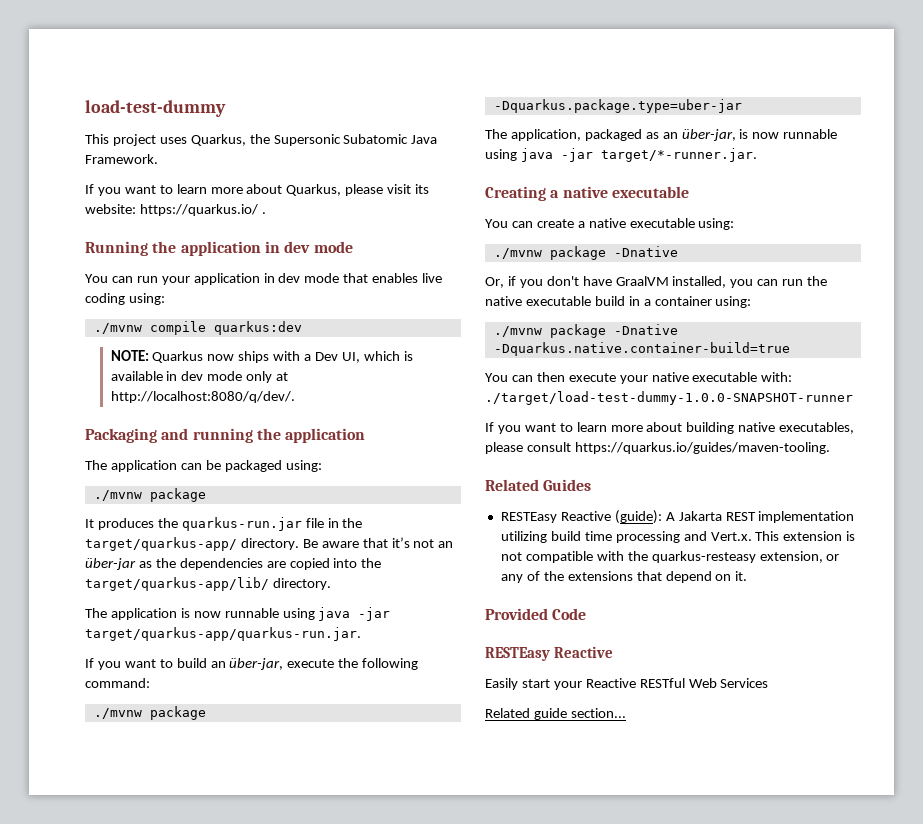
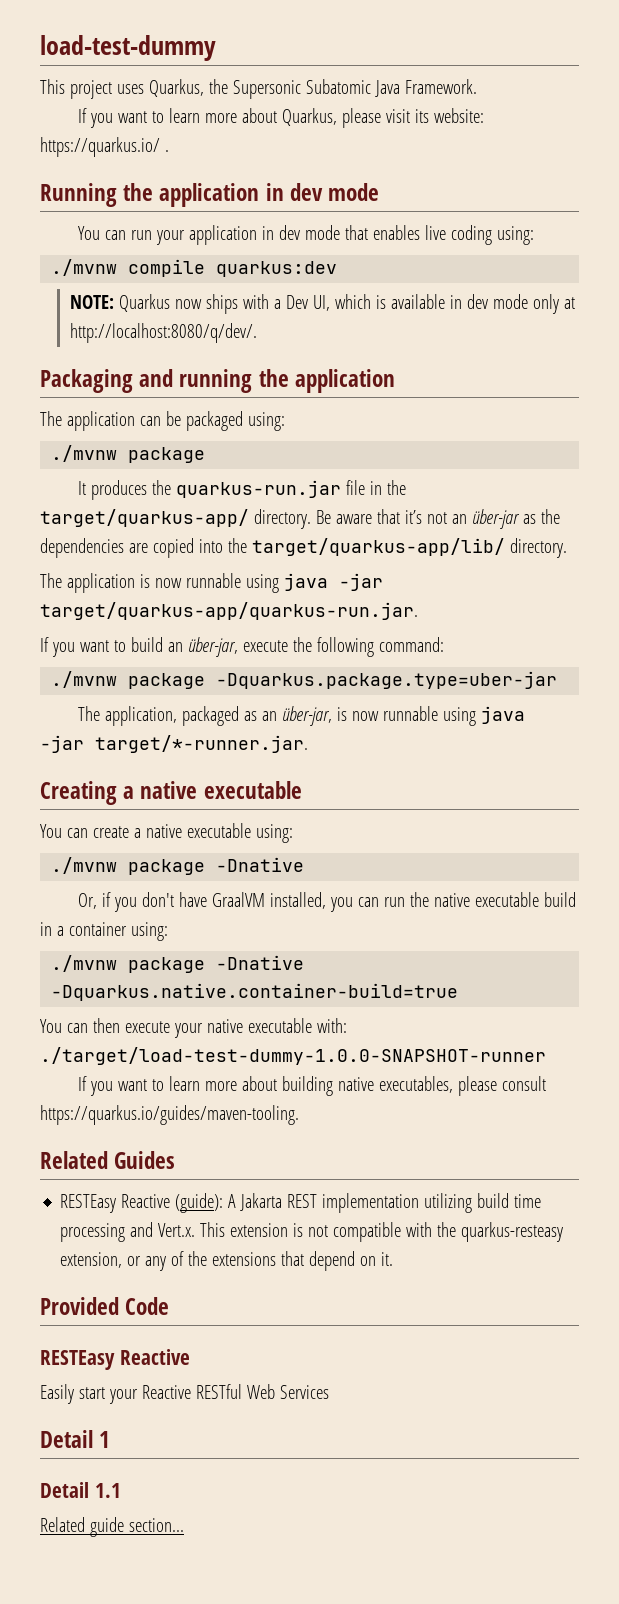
(769, 683) none -> [40,1430,111,1448] [40,1482,121,1498] // Detail 1 // Detail 1.1

